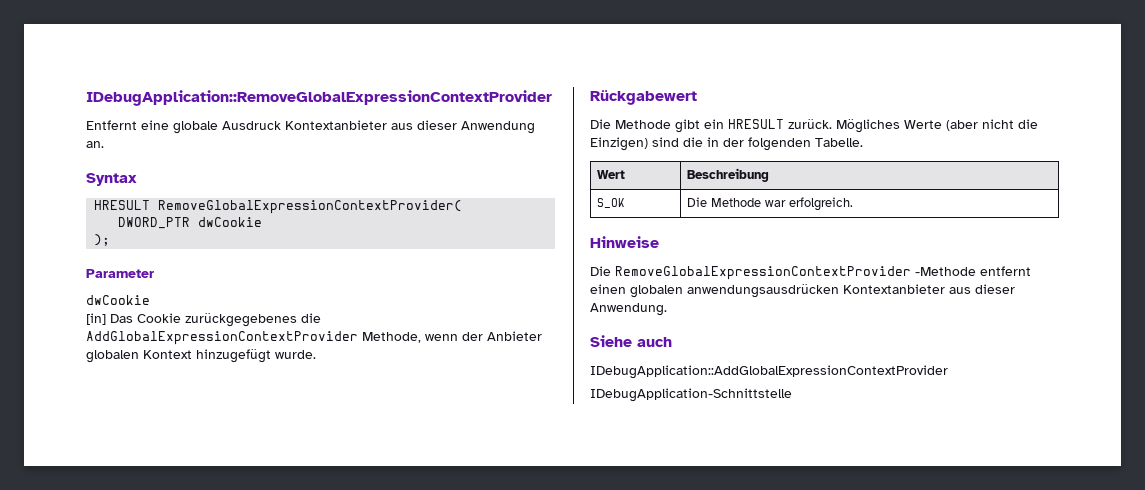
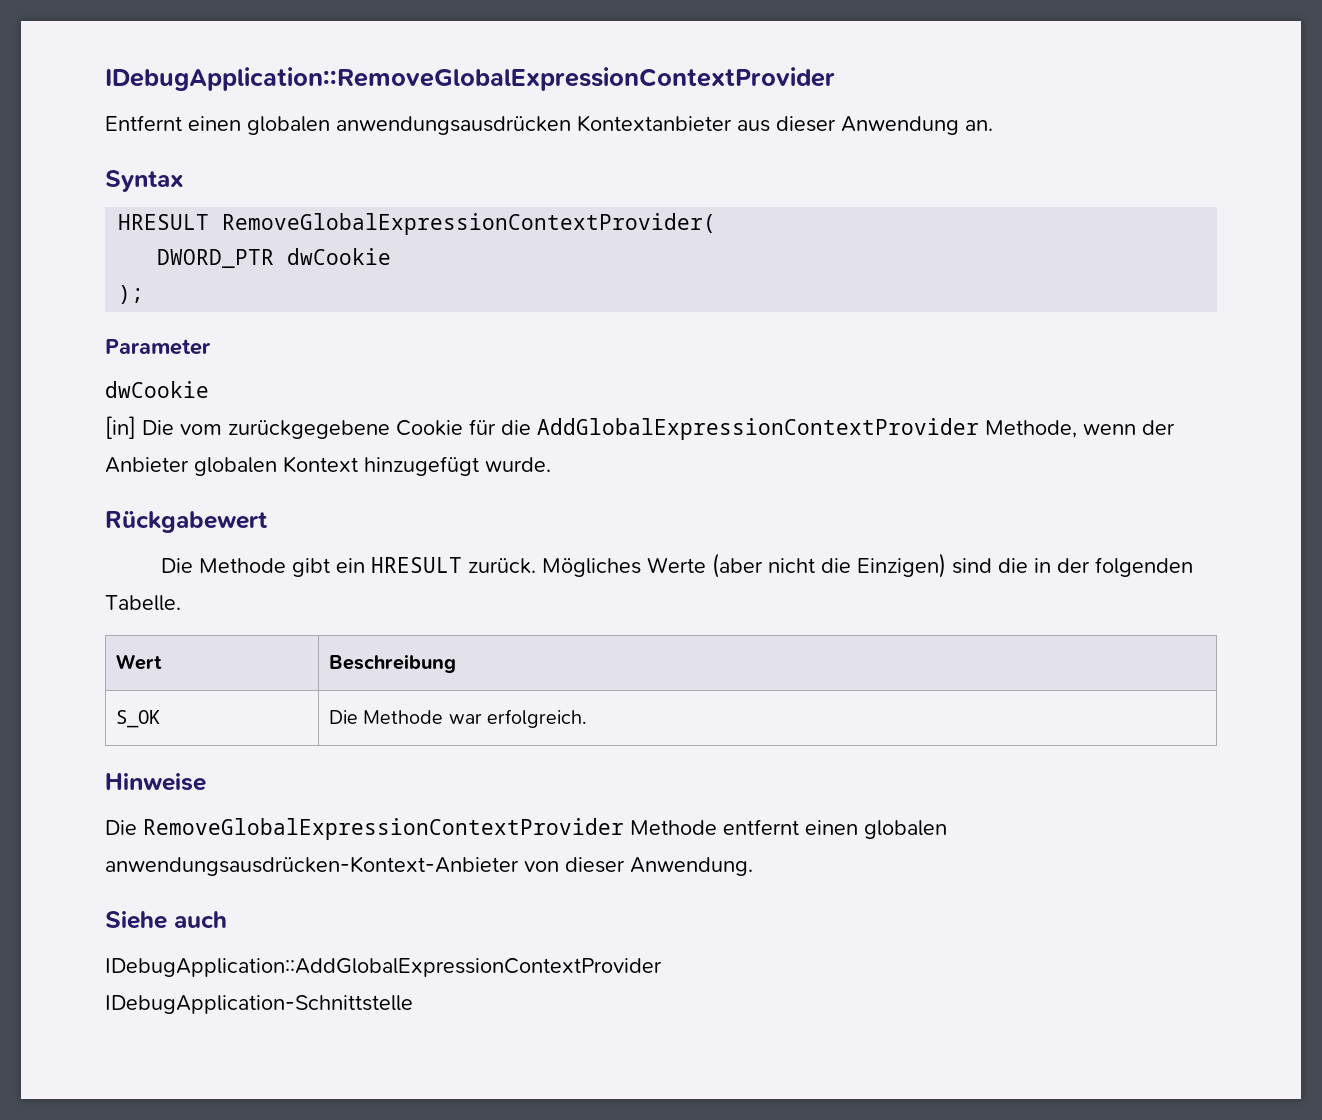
[141,120,281,134] eine globale Ausdruck -> [188,116,571,135] einen globalen anwendungsausdrücken
[110,313,297,327] Das Cookie zurückgegebenes -> [142,419,496,439] Die vom zurückgegebene Cookie für
[915,267,976,276] -Methode -> [630,820,717,835] Methode
[687,284,971,298] anwendungsausdrücken Kontextanbieter aus -> [105,856,559,876] anwendungsausdrücken-Kontext-Anbieter von

